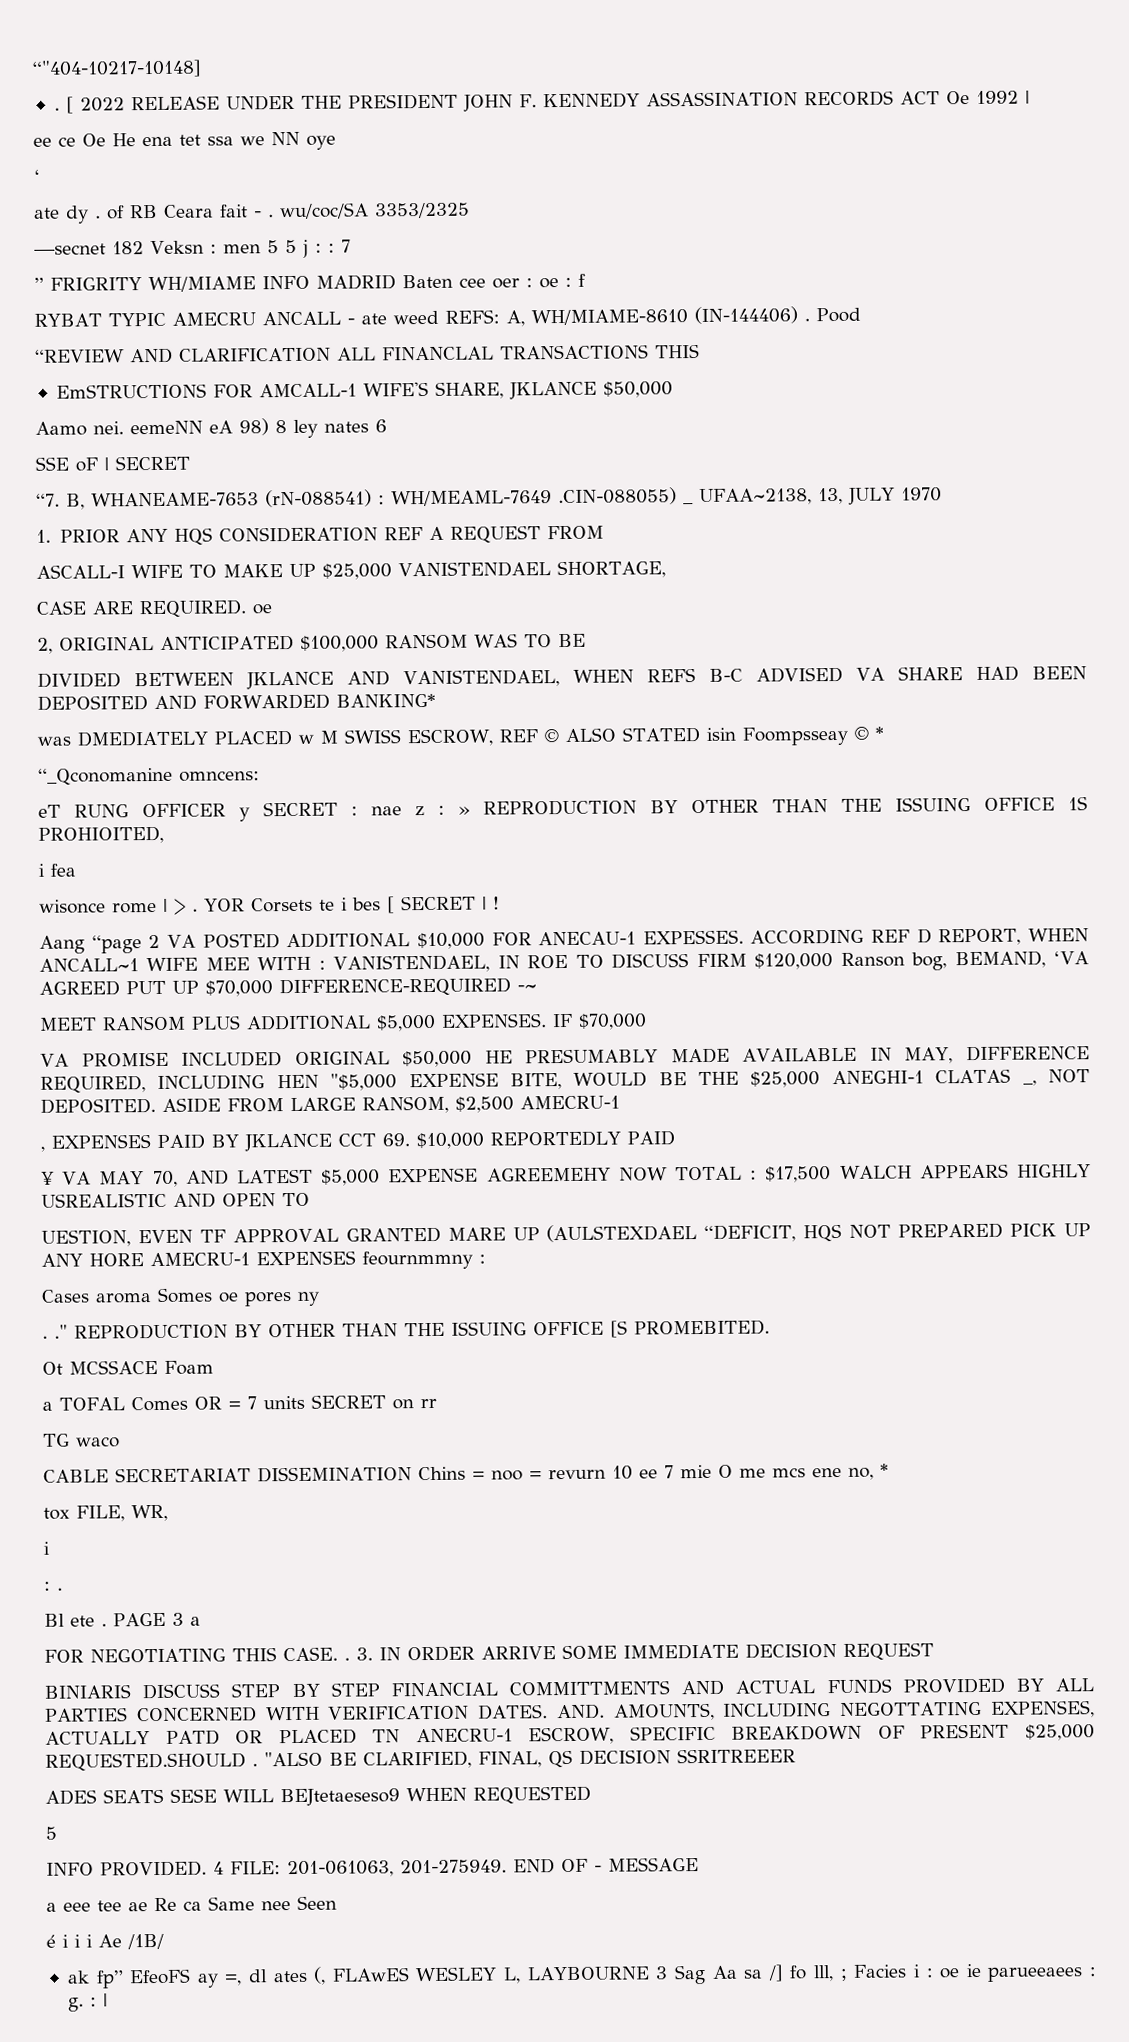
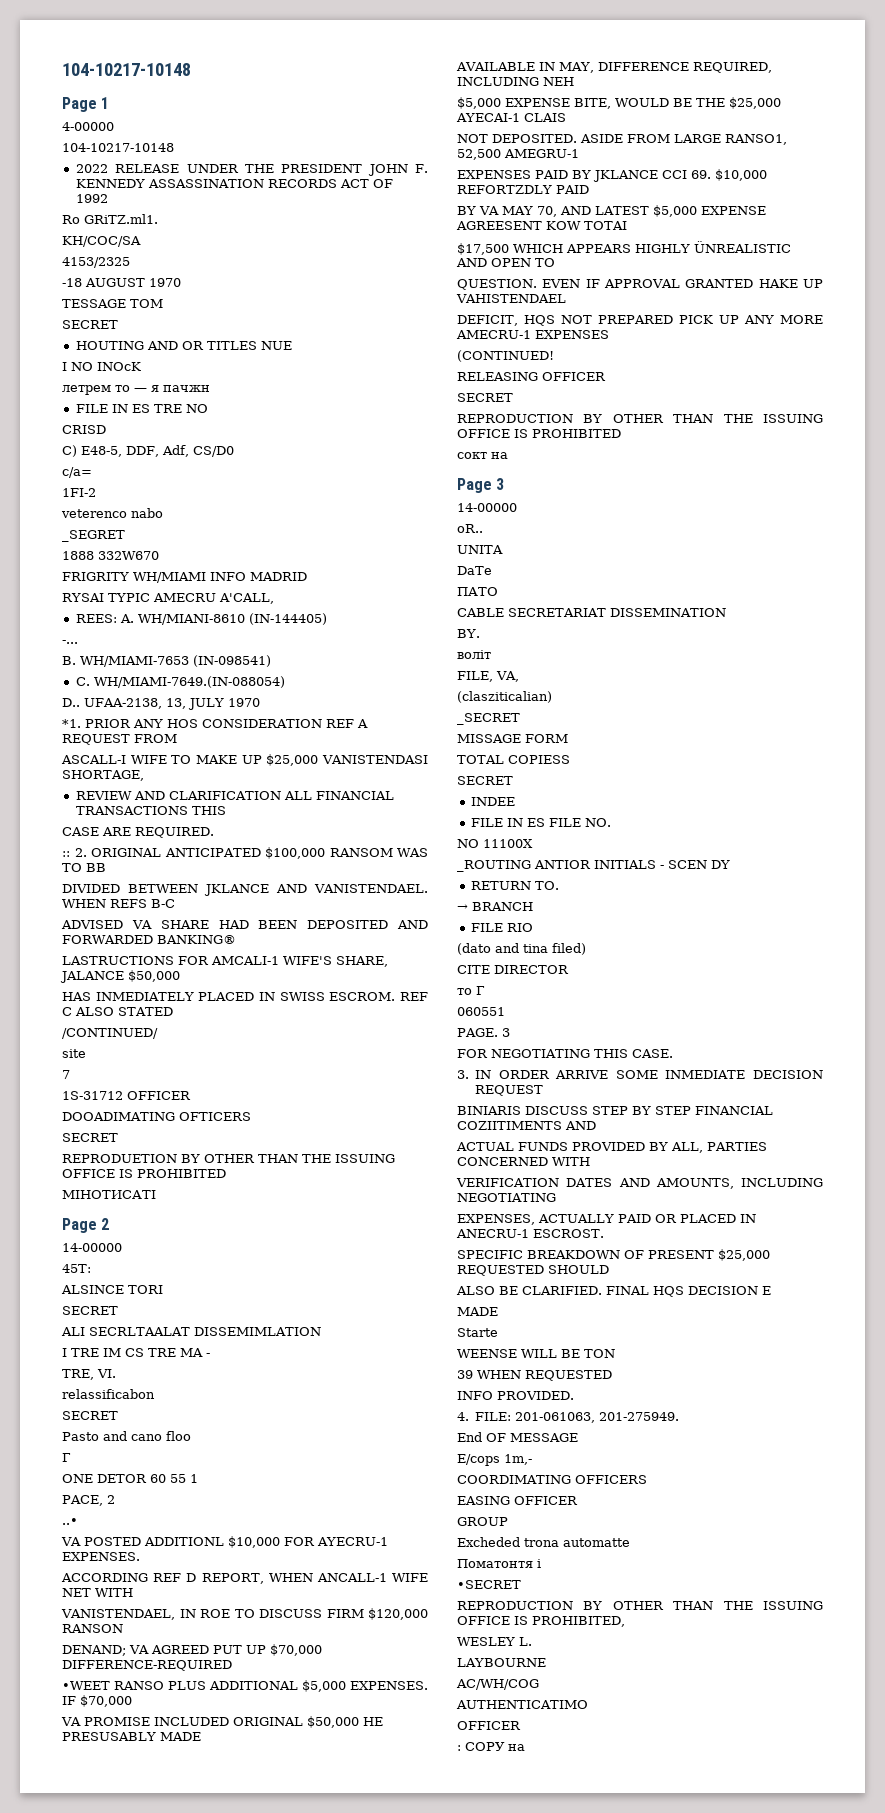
[32,59,202,78] [53,96,74,114] “"404-10217-10148] // . [ -> [62,63,191,76] [62,97,110,112] [62,122,114,131] [62,143,174,152] 104-10217-10148 // Page 1 // 4-00000 // 104-10217-10148 //
[945,91,970,105] Oe -> [372,179,393,188] OF
[1024,90,1030,104] [33,131,336,150] [33,169,41,183] [34,202,470,224] [34,239,351,258] [34,273,586,293] [34,306,861,327] [35,343,700,364] [55,381,673,400] [35,418,387,438] [35,455,190,472] [36,487,812,510] | // ee ce Oe He ena tet ssa we NN oye // ‘ // ate dy . of RB Ceara fait - . wu/coc/SA 3353/2325 // —secnet 182 Veksn : men 5 5 j : : 7 // ” FRIGRITY WH/MIAME INFO MADRID Baten cee oer : oe : f // RYBAT TYPIC AMECRU ANCALL - ate weed REFS: A, WH/MIAME-8610 (IN-144406) . Pood // “REVIEW AND CLARIFICATION ALL FINANCLAL TRANSACTIONS THIS // EmSTRUCTIONS FOR AMCALL-1 WIFE'S SHARE, JKLANCE $50,000 // Aamo nei. eemeNN eA 98) 8 ley nates 6 // SSE oF | SECRET // “7. B, WHANEAME-7653 (rN-088541) : WH/MEAML-7649 .CIN-088055) _ UFAA~2138, -> [62,214,158,224] [62,236,141,247] [62,257,130,268] [62,278,181,287] [62,299,163,308] [62,320,118,329] [75,341,292,350] [62,362,141,371] [62,385,210,395] [75,404,208,413] [62,425,106,434] [62,445,234,457] [62,467,92,478] [62,488,96,497] [61,508,163,518] [62,530,125,542] [62,551,159,560] [62,572,307,583] [62,593,274,604] [75,613,327,625] [62,640,78,644] [62,655,271,667] [75,676,285,688] [62,698,162,709] // Ro GRiTZ.ml1. // KH/COC/SA // 4153/2325 // -18 AUGUST 1970 // TESSAGE TOM // SECRET // HOUTING AND OR TITLES NUE // I NO INOcK // летрем то — я пачжн // FILE IN ES TRE NO // CRISD // C) E48-5, DDF, Adf, CS/D0 // c/a= // 1FI-2 // veterenco nabo // _SEGRET // 1888 332W670 // FRIGRITY WH/MIAMI INFO MADRID // RYSAI TYPIC AMECRU A'CALL, // REES: A. WH/MIANI-8610 (IN-144405) // -... // B. WH/MIAMI-7653 (IN-098541) // C. WH/MIAMI-7649.(IN-088054) // D.. UFAA-2138,
[36,529,51,543] 1. -> [62,719,81,728] *1.
[173,527,213,546] HQS -> [167,719,198,728] HOS
[398,561,551,578] VANISTENDAEL -> [322,755,428,764] VANISTENDASI
(666, 569) none -> [75,791,394,800] [75,806,226,815] // REVIEW AND CLARIFICATION ALL FINANCIAL TRANSACTIONS THIS
[252,604,273,615] [37,637,53,654] oe // 2, -> [62,848,87,857] // :: 2.
[557,633,586,648] BE -> [86,863,106,872] BB
[403,669,561,688] VANISTENDAEL, -> [314,884,428,893] VANISTENDAEL.
(744, 675) none -> (175, 903) //
[335,693,436,708] [37,726,884,747] [38,767,260,786] [38,796,1089,822] [38,825,164,844] [38,863,76,877] [39,895,500,915] [39,934,161,954] BANKING* // was DMEDIATELY PLACED w M SWISS ESCROW, REF © ALSO STATED isin Foompsseay © * // “_Qconomanine omncens: // eT RUNG OFFICER y SECRET : nae z : » REPRODUCTION BY OTHER THAN THE ISSUING OFFICE 1S PROHIOITED, // i fea // wisonce rome | > . YOR Corsets te i bes [ SECRET | ! // Aang “page 2 -> [157,935,236,944] [62,956,388,967] [60,970,180,983] [62,992,428,1001] [62,1007,173,1016] [62,1028,158,1039] [62,1049,86,1058] [62,1070,70,1079] [62,1091,191,1100] [62,1112,251,1121] [62,1133,118,1142] [62,1154,395,1163] [62,1169,226,1178] [62,1190,156,1199] [62,1218,110,1233] [62,1243,122,1252] [62,1264,91,1273] [61,1285,163,1294] [62,1306,118,1315] [61,1327,321,1336] [62,1348,210,1357] [62,1369,116,1380] [62,1389,155,1399] [62,1411,118,1420] [62,1431,191,1441] [62,1453,71,1462] [62,1474,198,1483] [62,1495,115,1506] [62,1518,78,1525] BANKING® // LASTRUCTIONS FOR AMCALI-1 WIFE'S SHARE, JALANCE $50,000 // HAS INMEDIATELY PLACED IN SWISS ESCROM. REF C ALSO STATED // /CONTINUED/ // site // 7 // 1S-31712 OFFICER // DOOADIMATING OFTICERS // SECRET // REPRODUETION BY OTHER THAN THE ISSUING OFFICE IS PROHIBITED // МІНОТИСАТІ // Page 2 // 14-00000 // 45T: // ALSINCE TORI // SECRET // ALI SECRLTAALAT DISSEMIMLATION // I TRE IM CS TRE MA - // TRE, VI. // relassificabon // SECRET // Pasto and cano floo // Г // ONE DETOR 60 55 1 // PACE, 2 // ..• //
[286,932,411,949] ADDITIONAL -> [144,1537,224,1546] ADDITIONL
[538,929,744,946] ANECAU-1 EXPESSES. -> [317,1537,388,1546] [62,1552,140,1561] AYECRU-1 EXPENSES. //
[39,956,326,972] ANCALL~1 WIFE MEE WITH : -> [316,1573,428,1582] [62,1588,133,1597] ANCALL-1 WIFE NET WITH //
[840,950,1090,971] Ranson bog, BEMAND, ‘VA -> [62,1624,123,1633] [62,1645,149,1656] RANSON // DENAND; VA
[517,984,537,992] [39,1015,186,1031] -~ // MEET RANSOM -> [62,1681,164,1690] // •WEET RANSO
[525,1047,730,1064] PRESUMABLY MADE -> [62,1732,201,1741] PRESUSABLY MADE //
[276,1073,398,1091] HEN "$5,000 -> [543,77,574,86] [457,97,501,109] NEH // $5,000
[831,1068,1037,1086] ANEGHI-1 CLATAS _, -> [456,113,566,122] AYECAI-1 CLAIS //
[362,1095,620,1114] [40,1146,45,1152] RANSOM, $2,500 AMECRU-1 // , -> [725,134,787,145] [457,149,579,160] RANSO1, 52,500 AMEGRU-1 //
[337,1133,376,1147] CCT -> [661,170,687,179] CCI
[489,1130,621,1147] REPORTEDLY -> [457,185,552,194] REFORTZDLY
[41,1171,55,1185] ¥ -> [457,206,476,215] BY
[486,1165,912,1183] AGREEMEHY NOW TOTAL : $17,500 WALCH -> [456,221,627,230] [457,243,563,255] AGREESENT KOW TOTAI // $17,500 WHICH
[41,1192,167,1208] USREALISTIC -> [694,241,791,253] ÜNREALISTIC
[41,1224,797,1247] UESTION, EVEN TF APPROVAL GRANTED MARE UP (AULSTEXDAEL “DEFICIT, -> [457,279,823,290] [456,294,566,303] [457,315,518,326] QUESTION. EVEN IF APPROVAL GRANTED HAKE UP VAHISTENDAEL // DEFICIT,
[89,1253,144,1267] HORE -> [780,315,823,324] MORE
[362,1250,486,1270] [41,1287,320,1307] [42,1319,770,1340] [42,1359,214,1375] [42,1394,437,1412] [43,1433,120,1448] [43,1463,889,1483] [43,1504,168,1522] [43,1541,50,1555] [44,1581,63,1591] [44,1612,201,1627] feournmmny : // Cases aroma Somes oe pores ny // . ." REPRODUCTION BY OTHER THAN THE ISSUING OFFICE [S PROMEBITED. // Ot MCSSACE Foam // a TOFAL Comes OR = 7 units SECRET on rr // TG waco // CABLE SECRETARIAT DISSEMINATION Chins = noo = revurn 10 ee 7 mie O me mcs ene no, * // tox FILE, WR, // i // : . // Bl ete . PAGE 3 a -> [457,350,554,362] [457,372,606,381] [457,393,513,402] [457,414,823,423] [457,429,621,438] [457,452,508,459] [457,478,505,493] [457,503,517,512] [457,524,483,533] [457,545,503,554] [457,566,492,575] [457,587,498,596] [457,608,726,617] [457,629,480,638] [457,650,491,659] [457,671,519,682] [457,691,552,703] [457,713,520,725] [457,734,568,743] [457,755,570,764] [457,776,513,785] [470,797,515,806] [470,818,611,827] [457,839,533,848] [457,860,730,872] [470,881,559,890] [457,902,533,911] [470,923,533,932] [457,943,586,955] [457,965,569,974] [457,986,485,995] [457,1007,505,1016] [457,1028,510,1037] // (CONTINUED! // RELEASING OFFICER // SECRET // REPRODUCTION BY OTHER THAN THE ISSUING OFFICE IS PROHIBITED // сокт на // Page 3 // 14-00000 // oR.. // UNITA // DaTe // ПАТО // CABLE SECRETARIAT DISSEMINATION // BY. // воліт // FILE, VA, // (clasziticalian) // _SECRET // MISSAGE FORM // TOTAL COPIESS // SECRET // INDEE // FILE IN ES FILE NO. // NO 11100X // _ROUTING ANTIOR INITIALS - SCEN DY // RETURN TO. // → BRANCH // FILE RIO // (dato and tina filed) // CITE DIRECTOR // то Г // 060551 // PAGE. 3
[343,1657,350,1661] . -> (673, 1053) //
[622,1643,739,1660] IMMEDIATE -> [665,1070,746,1079] INMEDIATE
[509,1679,725,1696] COMMITTMENTS AND -> [457,1121,596,1130] COZIITIMENTS AND //
[1055,1678,1094,1692] ALL -> [671,1142,703,1153] ALL,
[328,1703,605,1720] VERIFICATION DATES. AND. -> [456,1178,650,1187] // VERIFICATION DATES AND
[840,1701,983,1716] NEGOTTATING -> [457,1193,556,1202] NEGOTIATING //
[165,1729,220,1745] PATD -> [618,1214,651,1223] PAID
[372,1726,615,1745] TN ANECRU-1 ESCROW, -> [739,1214,756,1223] [456,1229,604,1238] IN ANECRU-1 ESCROST. //
[45,1748,796,1772] [45,1788,400,1807] REQUESTED.SHOULD . "ALSO BE CLARIFIED, FINAL, QS DECISION SSRITREEER // ADES SEATS SESE WILL BEJtetaeseso9 -> [457,1265,609,1276] [456,1286,771,1297] [457,1307,498,1316] [457,1328,498,1337] [457,1349,615,1358] [457,1370,473,1379] REQUESTED SHOULD // ALSO BE CLARIFIED. FINAL HQS DECISION E // MADE // Starte // WEENSE WILL BE TON // 39
[45,1826,57,1840] // 5 -> (612, 1375) none
[212,1861,224,1875] 4 -> [457,1412,469,1421] // 4.
[512,1857,699,1874] [46,1895,337,1912] [46,1933,164,1950] [66,1963,1097,1989] [67,1993,108,2012] END OF - MESSAGE // a eee tee ae Re ca Same nee Seen // é i i i Ae /1B/ // ak fp” EfeoFS ay =, dl ates (, FLAwES WESLEY L, LAYBOURNE 3 Sag Aa sa /] fo lll, ; Facies i : oe ie parueeaees : g. : | -> [457,1432,578,1442] [457,1454,532,1466] [457,1475,647,1484] [457,1496,578,1505] [457,1517,508,1526] [457,1537,630,1547] [457,1559,541,1568] [457,1580,521,1589] [457,1601,823,1610] [457,1616,625,1627] [457,1637,532,1646] [457,1658,546,1667] [456,1679,539,1690] [456,1700,588,1709] [457,1721,521,1730] [457,1742,525,1751] // End OF MESSAGE // E/cops 1m,- // COORDIMATING OFFICERS // EASING OFFICER // GROUP // Excheded trona automatte // Поматонтя і // •SECRET // REPRODUCTION BY OTHER THAN THE ISSUING OFFICE IS PROHIBITED, // WESLEY L. // LAYBOURNE // AC/WH/COG // AUTHENTICATIMO // OFFICER // : СОРУ на

